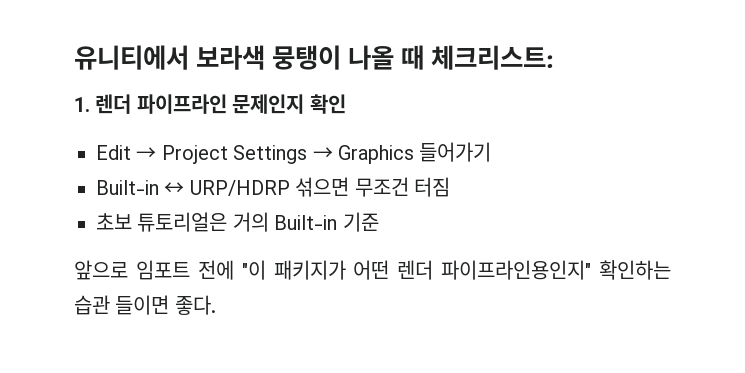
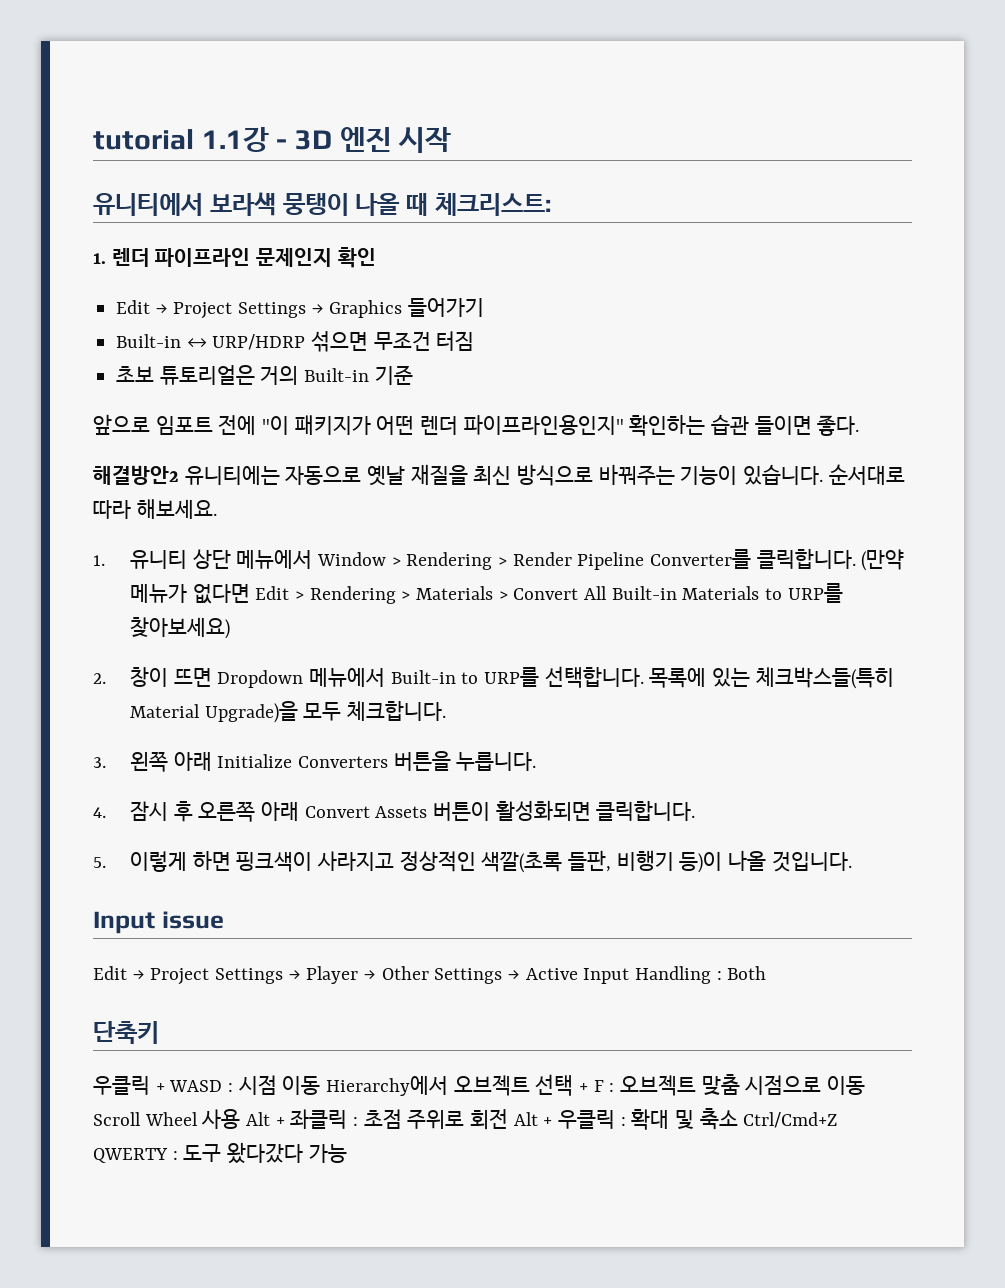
(74, 57) none -> [93,127,452,153] tutorial 1.1강 - 3D 엔진 시작 //
(216, 305) none -> [93,464,905,486] [93,499,217,519] [93,548,905,571] [129,583,843,604] [129,617,230,639] [93,666,894,689] [129,700,446,723] [93,751,537,772] [93,800,696,822] [93,850,852,873] [93,911,224,934] [93,966,767,985] [93,1021,159,1044] [93,1074,866,1096] [93,1108,838,1130] [93,1142,347,1164] // 해결방안2 유니티에는 자동으로 옛날 재질을 최신 방식으로 바꿔주는 기능이 있습니다. 순서대로 따라 해보세요. // 1. 유니티 상단 메뉴에서 Window > Rendering > Render Pipeline Converter를 클릭합니다. (만약 메뉴가 없다면 Edit > Rendering > Materials > Convert All Built-in Materials to URP를 찾아보세요) // 2. 창이 뜨면 Dropdown 메뉴에서 Built-in to URP를 선택합니다. 목록에 있는 체크박스들(특히 Material Upgrade)을 모두 체크합니다. // 3. 왼쪽 아래 Initialize Converters 버튼을 누릅니다. // 4. 잠시 후 오른쪽 아래 Convert Assets 버튼이 활성화되면 클릭합니다. // 5. 이렇게 하면 핑크색이 사라지고 정상적인 색깔(초록 들판, 비행기 등)이 나올 것입니다. // Input issue // Edit → Project Settings → Player → Other Settings → Active Input Handling : Both // 단축키 // 우클릭 + WASD : 시점 이동 Hierarchy에서 오브젝트 선택 + F : 오브젝트 맞춤 시점으로 이동 Scroll Wheel 사용 Alt + 좌클릭 : 초점 주위로 회전 Alt + 우클릭 : 확대 및 축소 Ctrl/Cmd+Z QWERTY : 도구 왔다갔다 가능

